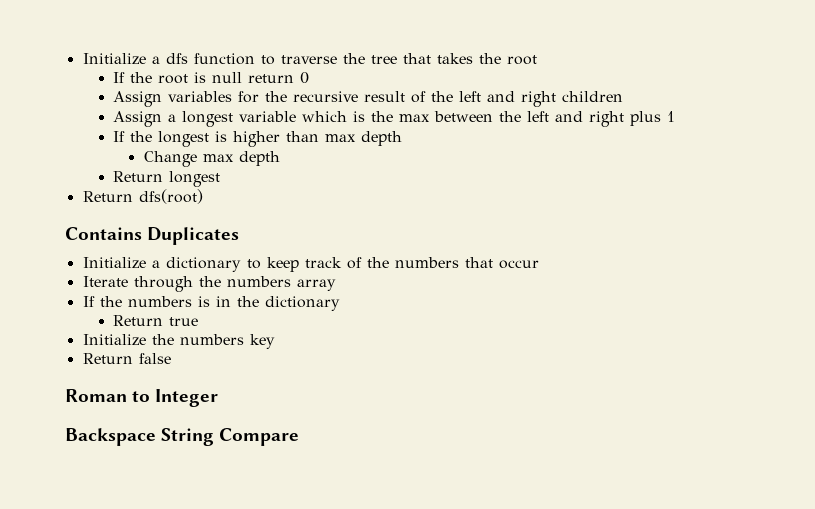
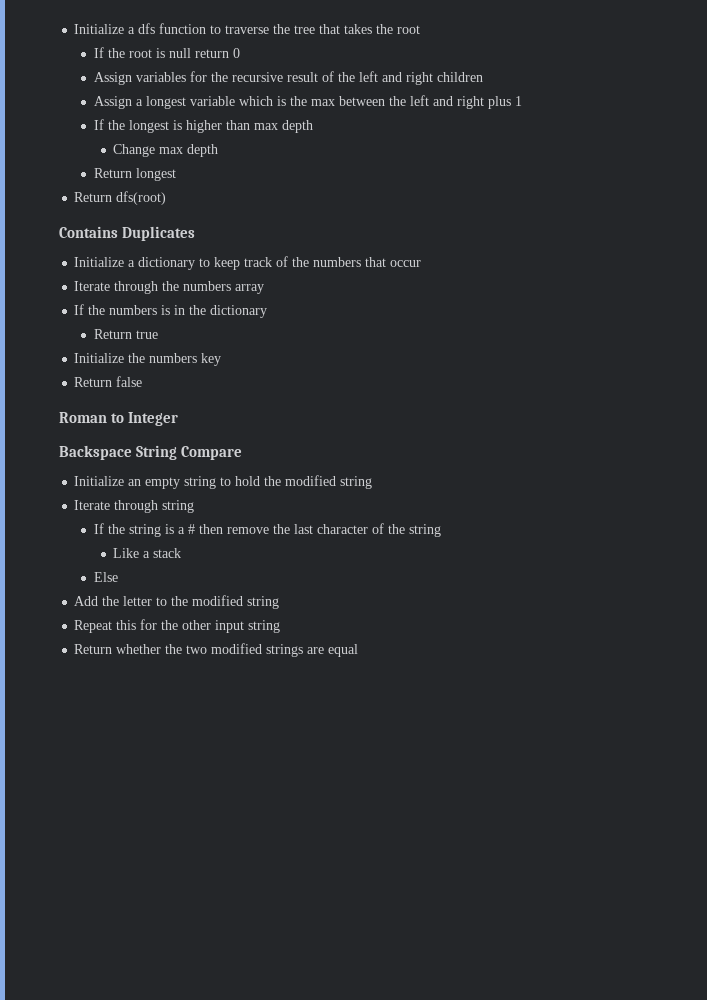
(300, 437) none -> [74,475,373,489] [74,500,195,513] [93,523,441,537] [113,548,182,558] [93,572,118,582] [74,595,280,609] [74,619,281,633] [74,643,359,657] // Initialize an empty string to hold the modified string // Iterate through string // If the string is a # then remove the last character of the string // Like a stack // Else // Add the letter to the modified string // Repeat this for the other input string // Return whether the two modified strings are equal

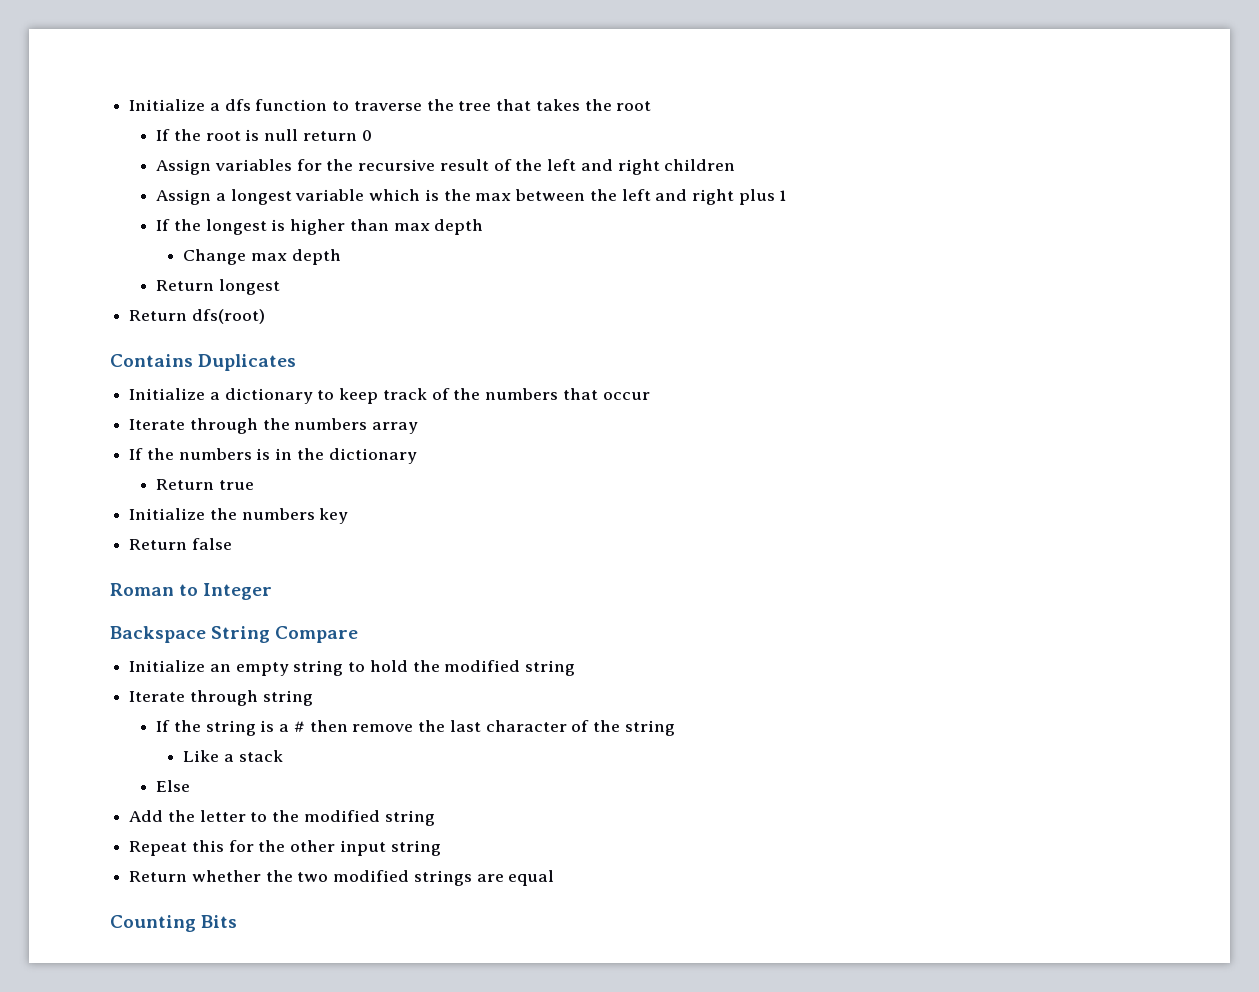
(359, 650) none -> [110,915,238,932] // Counting Bits

